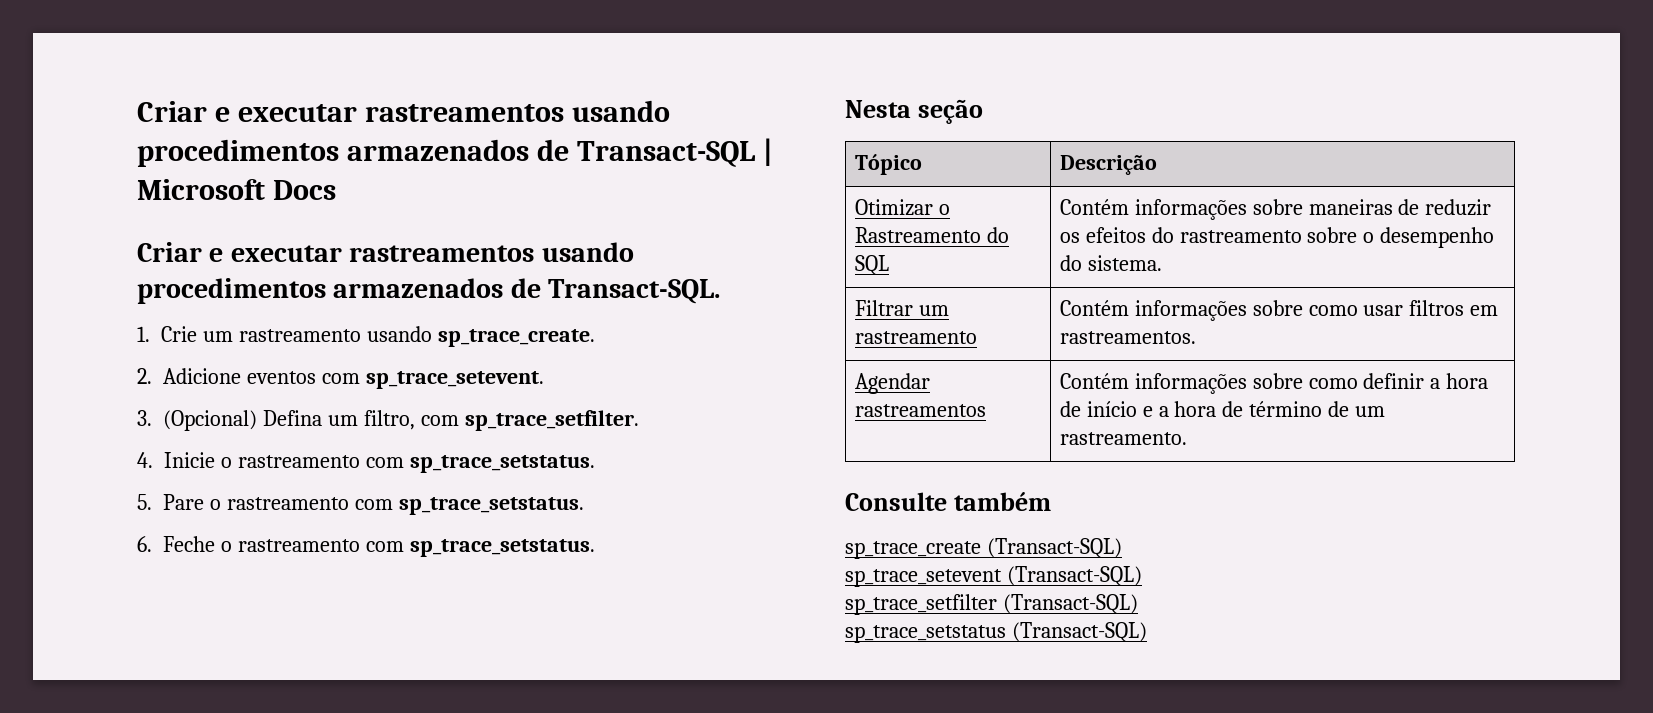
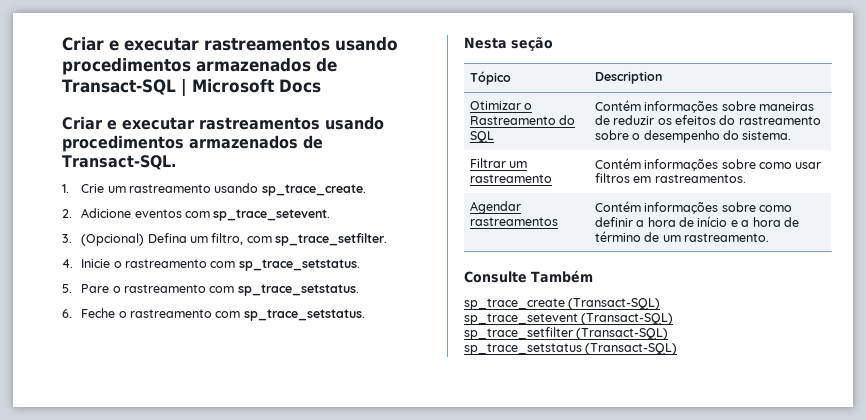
[1059,155,1157,175] Descrição -> [594,71,662,84] Description
[953,492,1051,511] também -> [531,270,593,283] Também

